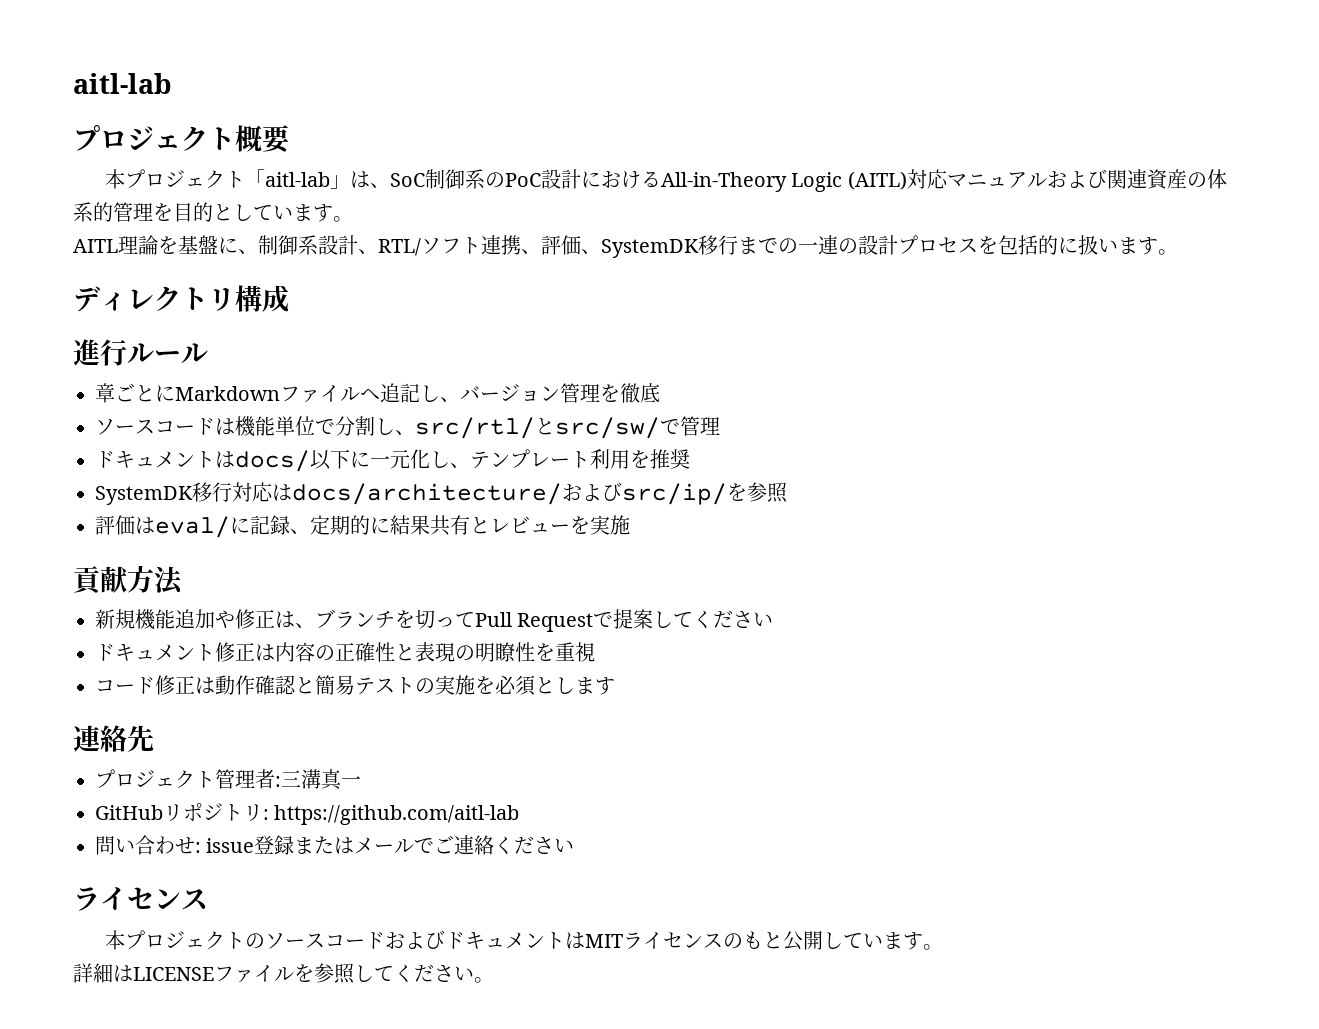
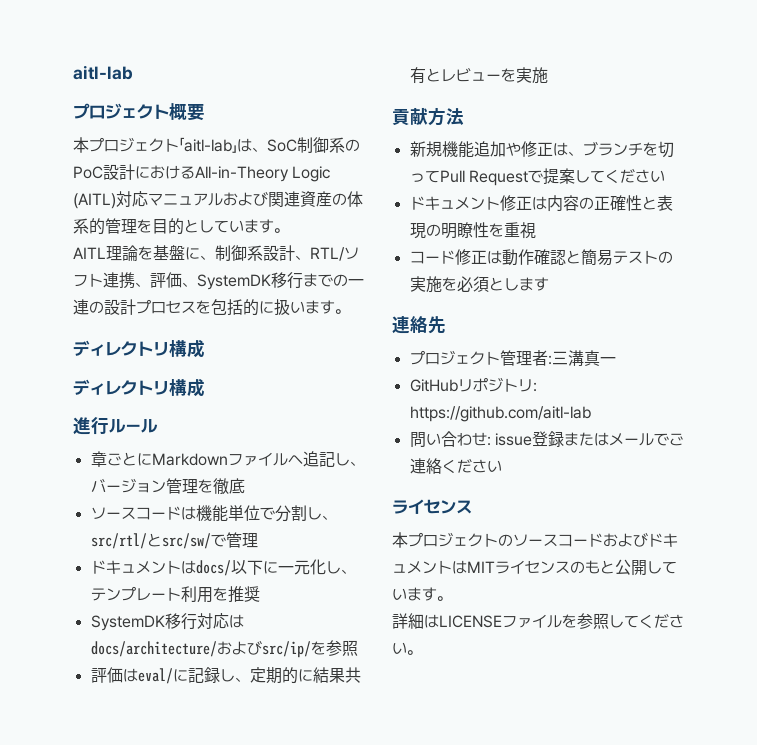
(289, 299) none -> [73,378,205,397] // ディレクトリ構成
(290, 525) none -> [219,669,235,682] し

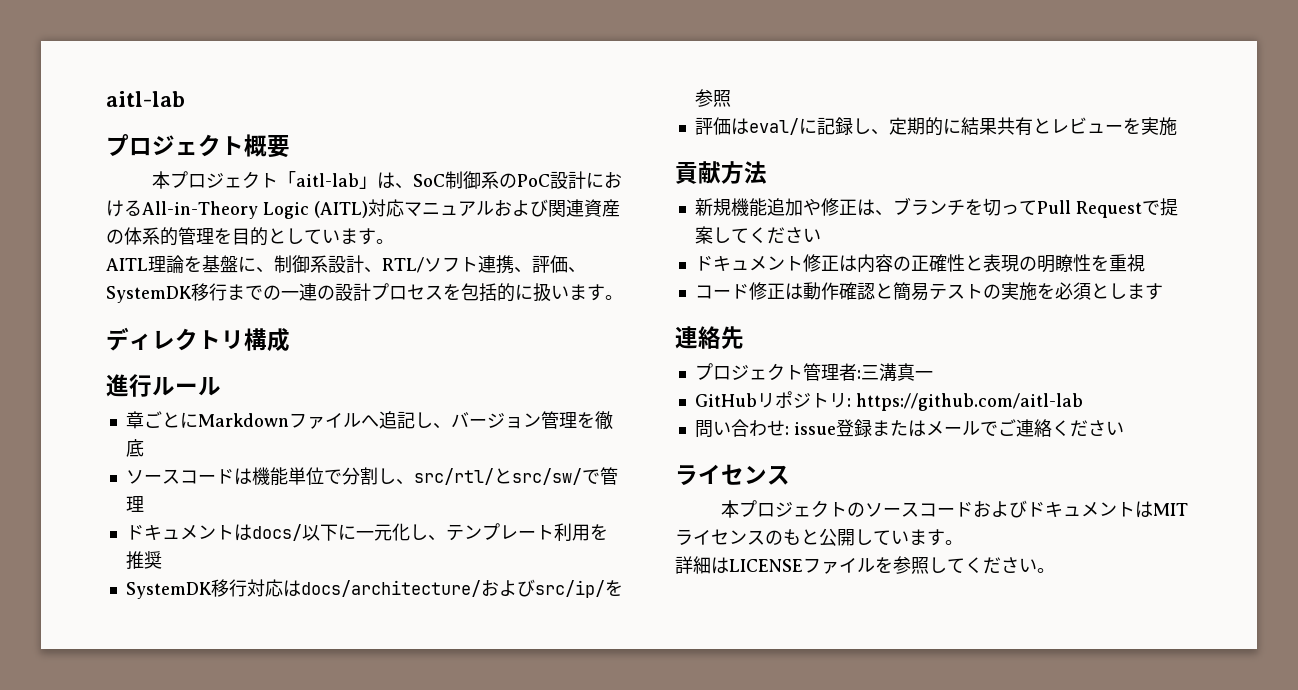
[73,378,205,397] // ディレクトリ構成 -> (290, 340) none

